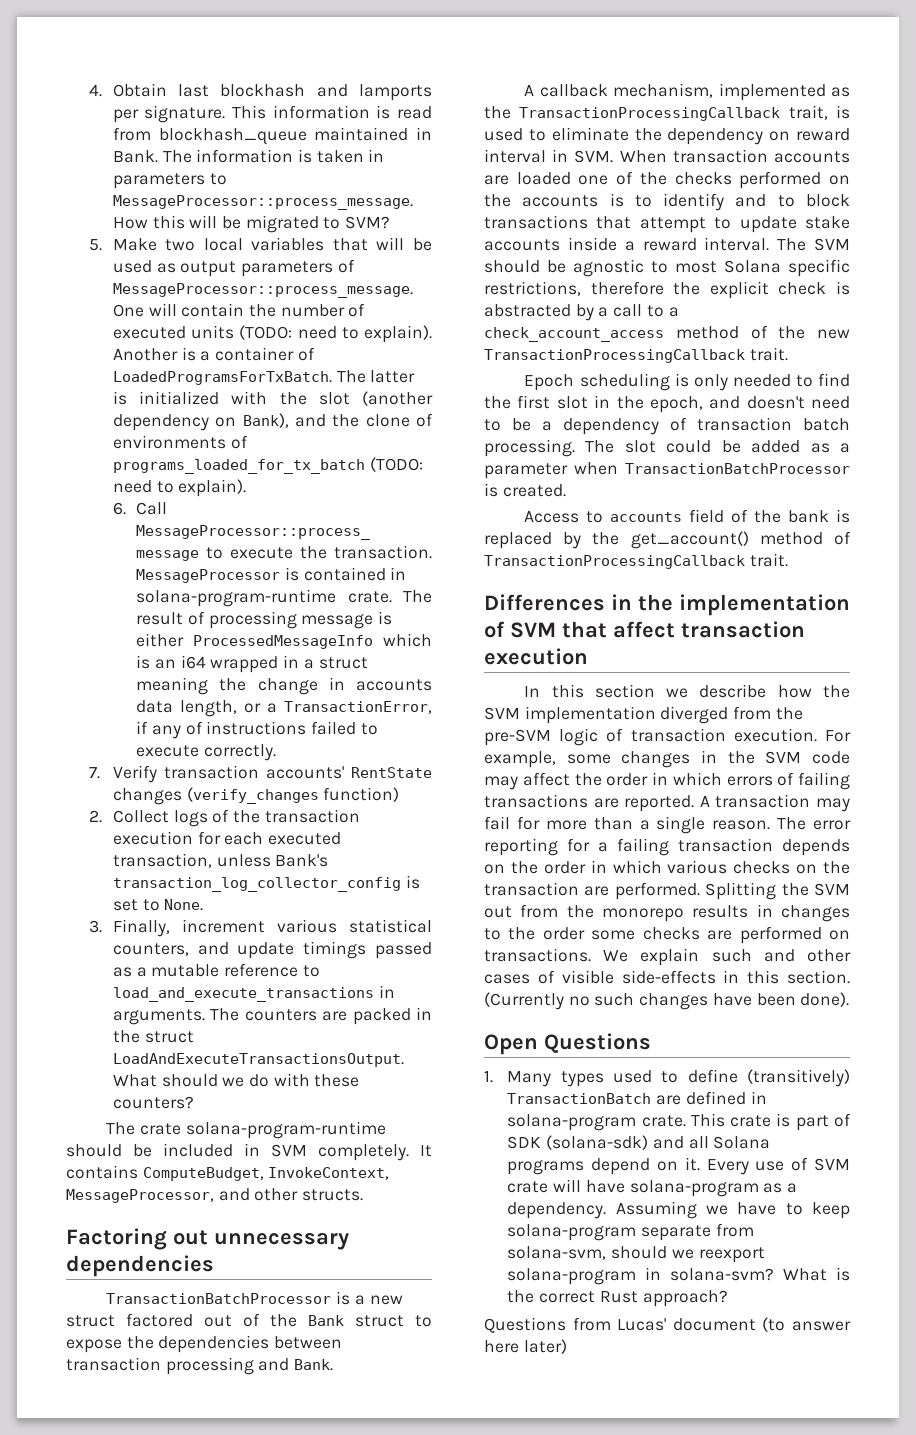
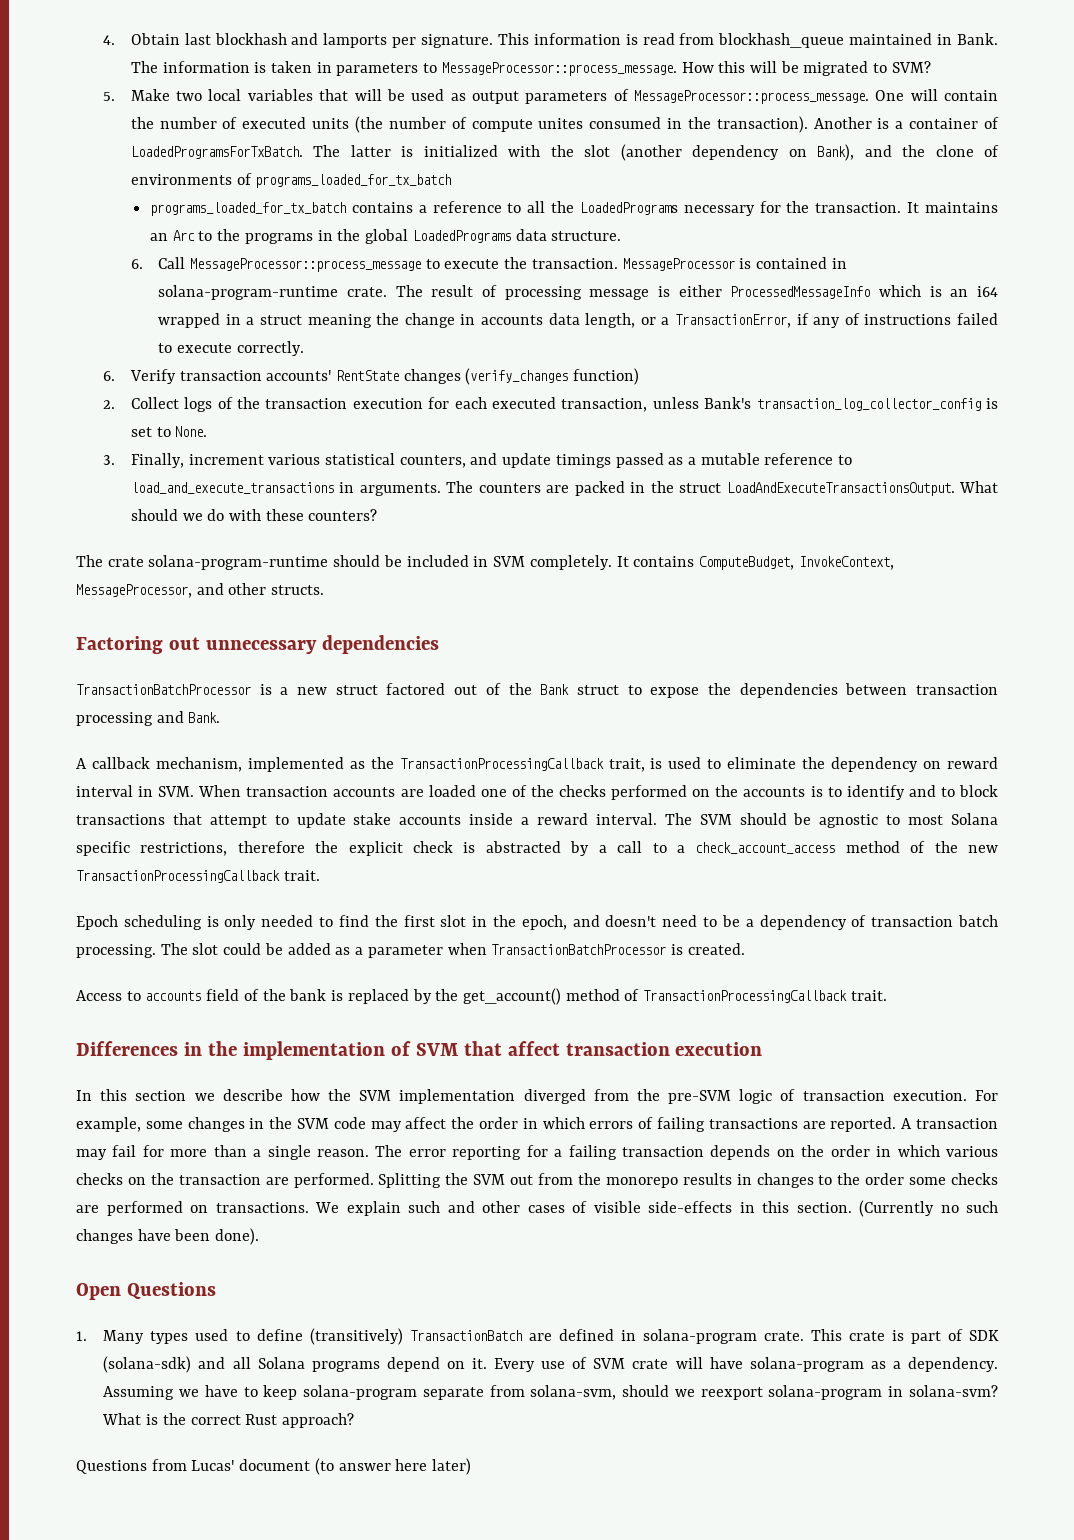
[239,325,432,343] (TODO: need to explain). -> [355,116,808,133] (the number of compute unites consumed in the transaction).
[369,457,423,472] [112,479,247,497] (TODO: need to explain). -> [150,201,998,216] [150,229,622,244] // programs_loaded_for_tx_batch contains a reference to all the LoadedPrograms necessary for the transaction. It maintains an Arc to the programs in the global LoadedPrograms data structure.
[89,767,101,779] 7. -> [103,371,116,381] 6.

